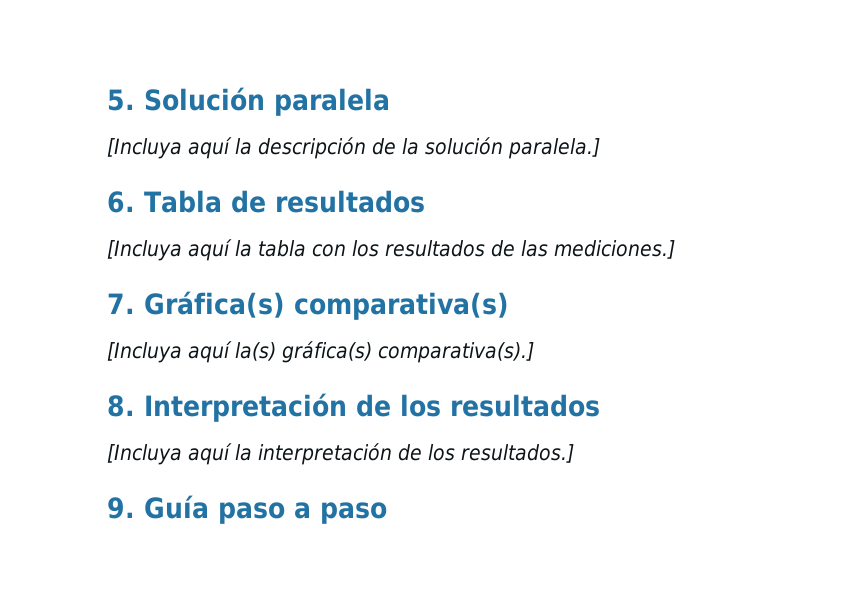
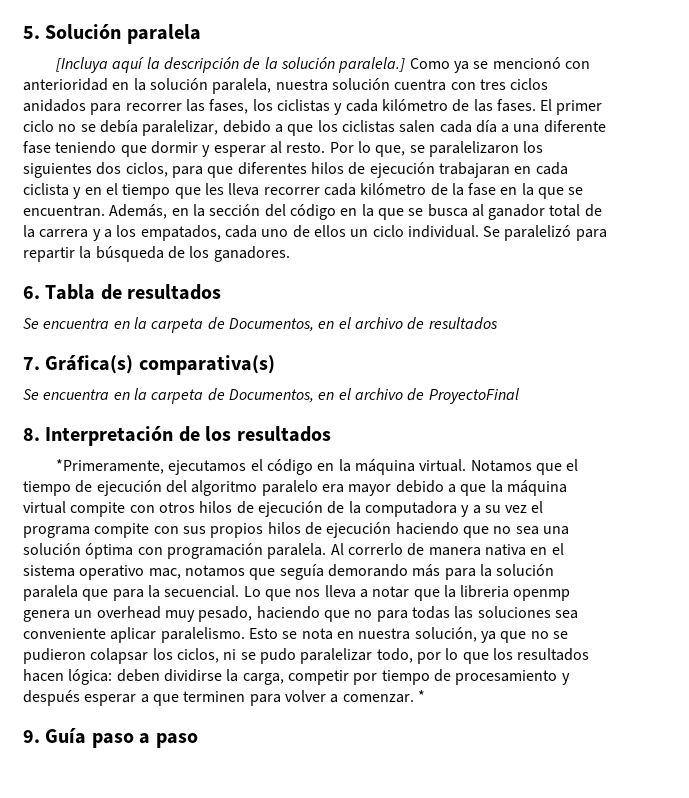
[107,190,425,213] [107,239,675,261] [107,291,509,320] [107,341,534,363] // 6. Tabla de resultados // [Incluya aquí la tabla con los resultados de las mediciones.] // 7. Gráfica(s) comparativa(s) // [Incluya aquí la(s) gráfica(s) comparativa(s).] -> [409,57,590,73] [23,78,549,94] [23,99,603,115] [23,120,606,136] [23,141,544,157] [23,162,568,178] [23,183,584,199] [23,204,602,220] [23,225,607,241] [23,246,290,262] [23,284,222,300] [23,317,498,333] [23,355,275,375] [23,388,519,404] Como ya se mencionó con anterioridad en la solución paralela, nuestra solución cuentra con tres ciclos anidados para recorrer las fases, los ciclistas y cada kilómetro de las fases. El primer ciclo no se debía paralelizar, debido a que los ciclistas salen cada día a una diferente fase teniendo que dormir y esperar al resto. Por lo que, se paralelizaron los siguientes dos ciclos, para que diferentes hilos de ejecución trabajaran en cada ciclista y en el tiempo que les lleva recorrer cada kilómetro de la fase en la que se encuentran. Además, en la sección del código en la que se busca al ganador total de la carrera y a los empatados, cada uno de ellos un ciclo individual. Se paralelizó para repartir la búsqueda de los ganadores. // 6. Tabla de resultados // Se encuentra en la carpeta de Documentos, en el archivo de resultados // 7. Gráfica(s) comparativa(s) // Se encuentra en la carpeta de Documentos, en el archivo de ProyectoFinal
[107,443,574,465] [Incluya aquí la interpretación de los resultados.] -> [55,459,579,475] [23,480,567,496] [23,501,544,517] [23,522,569,538] [23,543,564,559] [23,564,555,580] [23,585,571,601] [23,606,578,622] [23,627,568,643] [23,648,590,664] [23,669,570,685] [23,690,425,706] *Primeramente, ejecutamos el código en la máquina virtual. Notamos que el tiempo de ejecución del algoritmo paralelo era mayor debido a que la máquina virtual compite con otros hilos de ejecución de la computadora y a su vez el programa compite con sus propios hilos de ejecución haciendo que no sea una solución óptima con programación paralela. Al correrlo de manera nativa en el sistema operativo mac, notamos que seguía demorando más para la solución paralela que para la secuencial. Lo que nos lleva a notar que la libreria openmp genera un overhead muy pesado, haciendo que no para todas las soluciones sea conveniente aplicar paralelismo. Esto se nota en nuestra solución, ya que no se pudieron colapsar los ciclos, ni se pudo paralelizar todo, por lo que los resultados hacen lógica: deben dividirse la carga, competir por tiempo de procesamiento y después esperar a que terminen para volver a comenzar. *

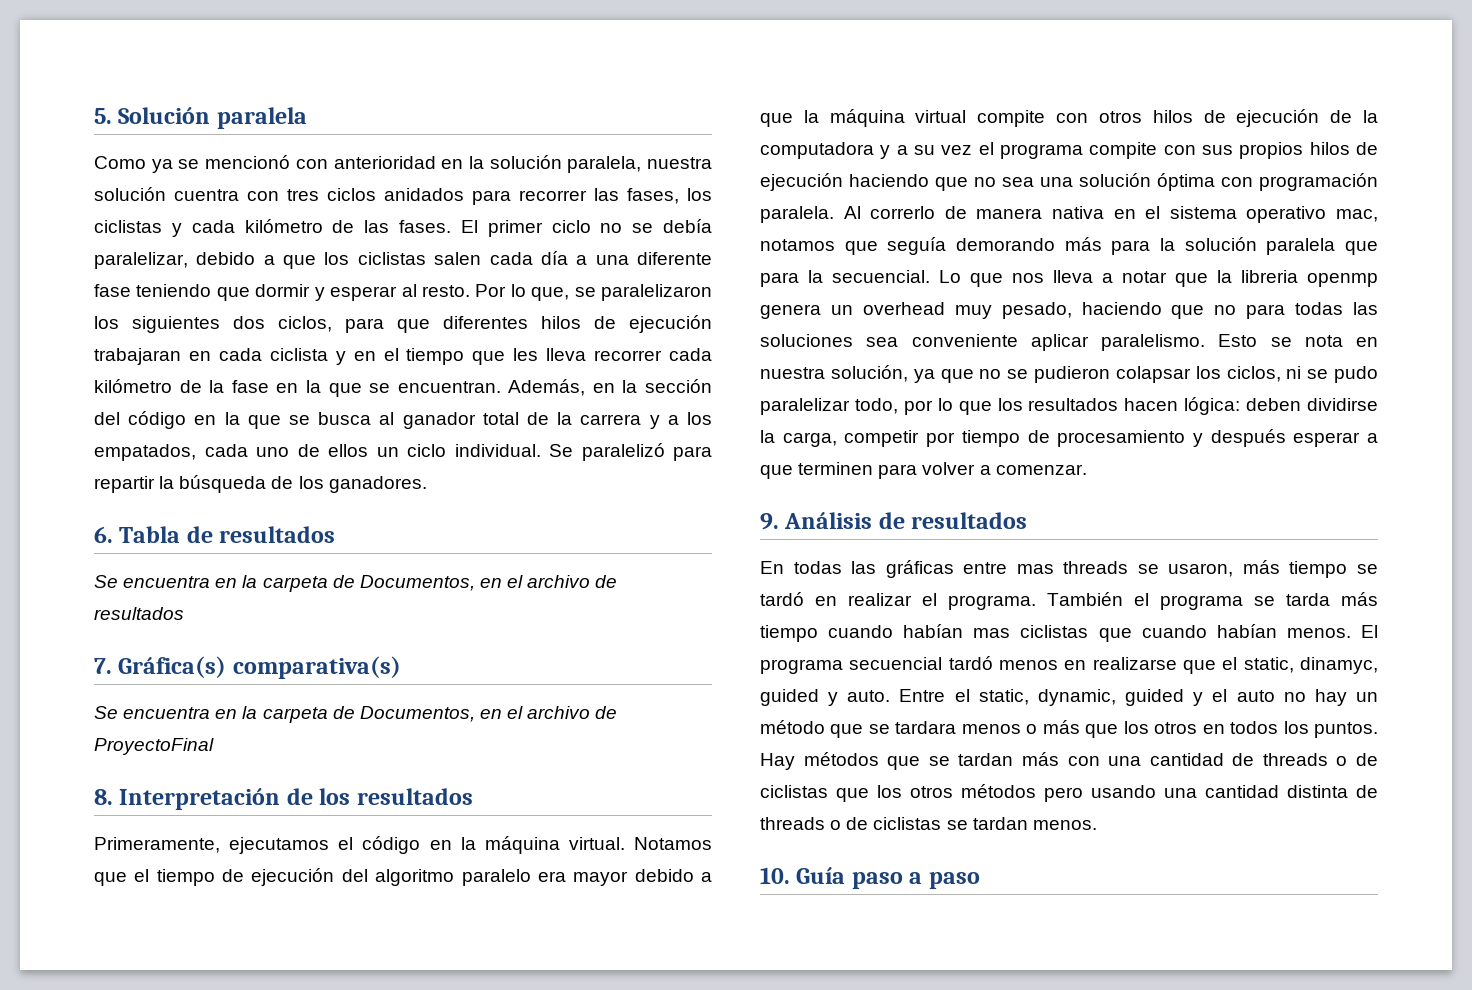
[55,57,406,73] [Incluya aquí la descripción de la solución paralela.] -> (307, 118) none
[55,459,164,474] *Primeramente, -> [94,837,220,853] Primeramente,
[417,690,425,702] * -> (1087, 469) none
(40, 736) none -> [784,512,1028,529] [760,560,1378,578] [760,592,1378,610] [760,624,1378,642] [760,656,1378,674] [760,689,1378,706] [760,720,1378,738] [760,752,1378,770] [760,784,1378,802] [760,817,1097,830] [760,867,790,884] Análisis de resultados // En todas las gráficas entre mas threads se usaron, más tiempo se tardó en realizar el programa. También el programa se tarda más tiempo cuando habían mas ciclistas que cuando habían menos. El programa secuencial tardó menos en realizarse que el static, dinamyc, guided y auto. Entre el static, dynamic, guided y el auto no hay un método que se tardara menos o más que los otros en todos los puntos. Hay métodos que se tardan más con una cantidad de threads o de ciclistas que los otros métodos pero usando una cantidad distinta de threads o de ciclistas se tardan menos. // 10.

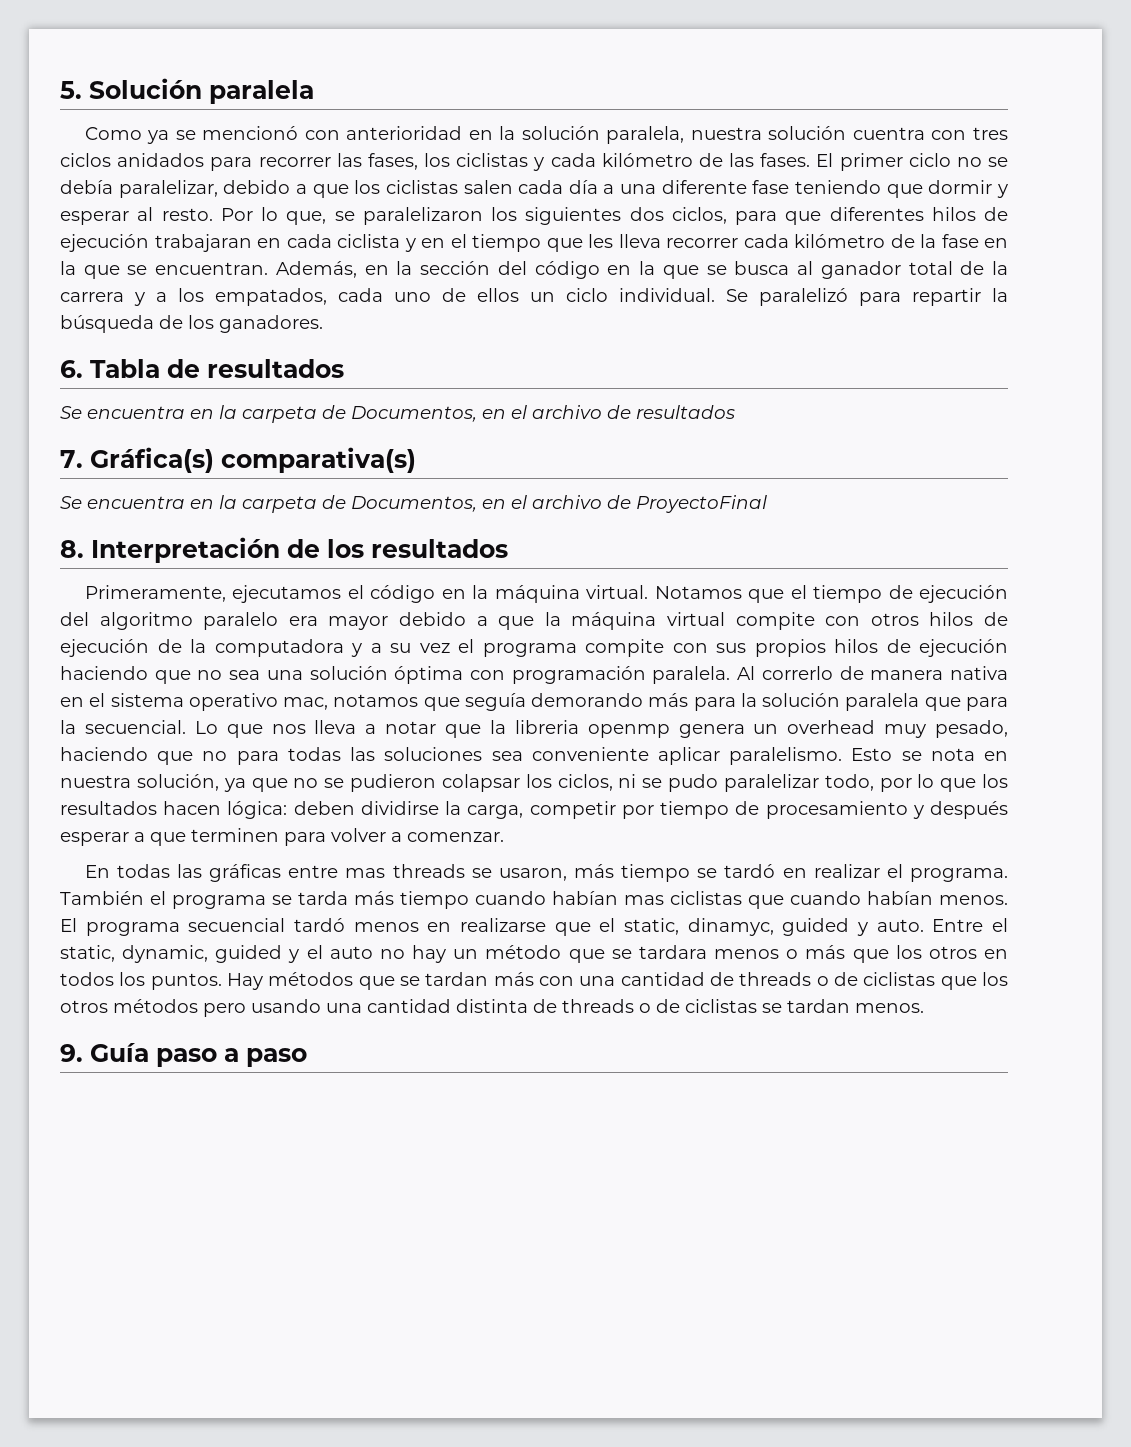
[760,512,1028,530] // 9. Análisis de resultados -> (504, 837) none
[760,867,790,884] 10. -> [60,1044,83,1062] 9.

